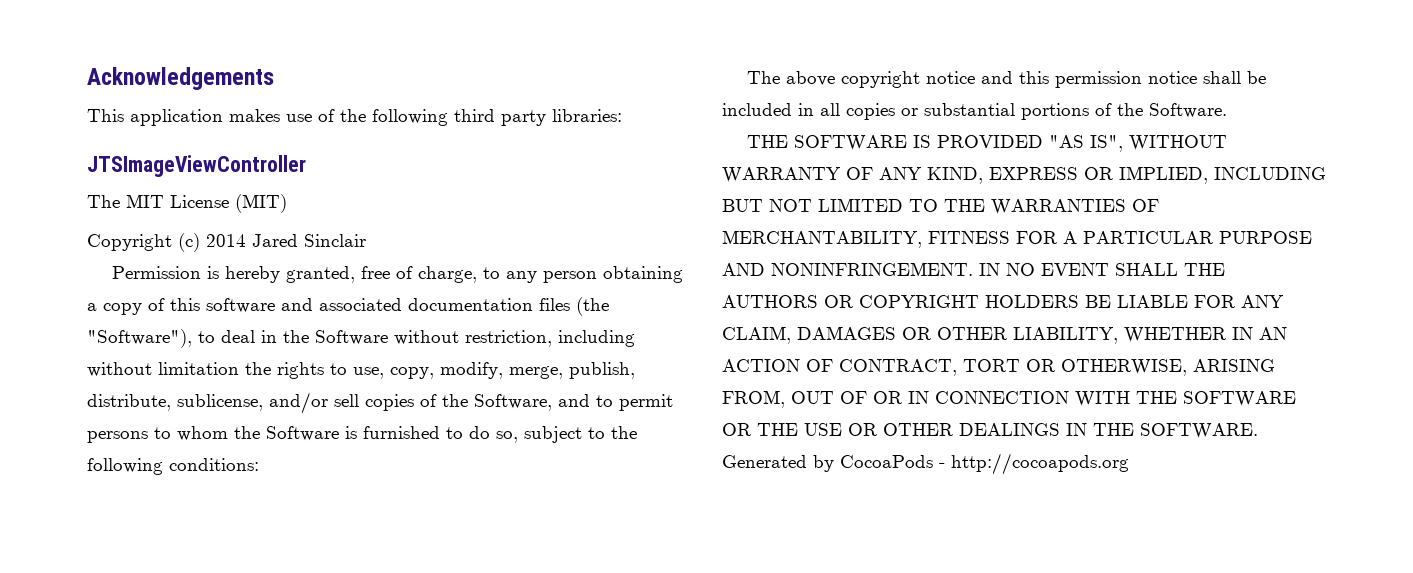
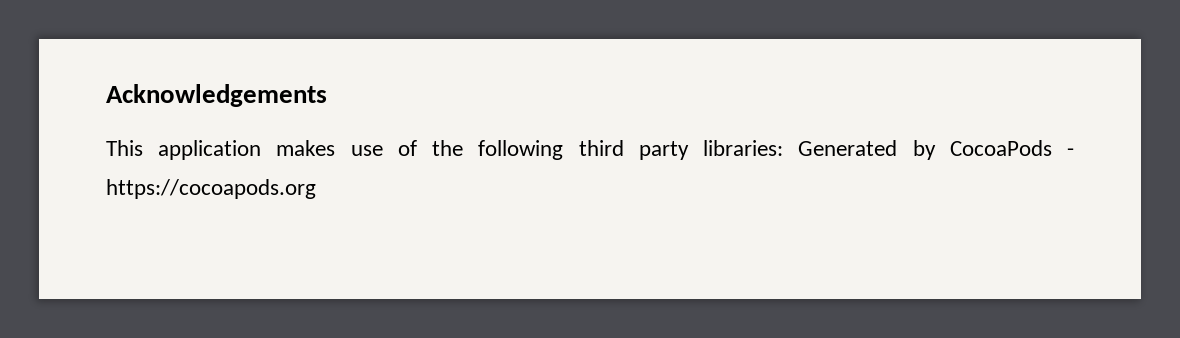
[87,155,306,177] [87,194,287,213] [87,233,366,252] [111,266,683,283] [87,297,609,316] [87,329,635,348] [87,362,635,379] [87,392,673,414] [87,426,637,443] [87,458,259,475] [746,71,1266,88] [722,103,1227,120] [746,135,1227,152] [722,166,1326,184] [722,198,1159,215] [722,230,1312,248] [722,262,1225,276] [722,295,1284,308] [722,326,1287,344] [722,359,1275,376] [722,390,1296,408] [722,423,1258,439] // JTSImageViewController // The MIT License (MIT) // Copyright (c) 2014 Jared Sinclair // Permission is hereby granted, free of charge, to any person obtaining a copy of this software and associated documentation files (the "Software"), to deal in the Software without restriction, including without limitation the rights to use, copy, modify, merge, publish, distribute, sublicense, and/or sell copies of the Software, and to permit persons to whom the Software is furnished to do so, subject to the following conditions: // The above copyright notice and this permission notice shall be included in all copies or substantial portions of the Software. // THE SOFTWARE IS PROVIDED "AS IS", WITHOUT WARRANTY OF ANY KIND, EXPRESS OR IMPLIED, INCLUDING BUT NOT LIMITED TO THE WARRANTIES OF MERCHANTABILITY, FITNESS FOR A PARTICULAR PURPOSE AND NONINFRINGEMENT. IN NO EVENT SHALL THE AUTHORS OR COPYRIGHT HOLDERS BE LIABLE FOR ANY CLAIM, DAMAGES OR OTHER LIABILITY, WHETHER IN AN ACTION OF CONTRACT, TORT OR OTHERWISE, ARISING FROM, OUT OF OR IN CONNECTION WITH THE SOFTWARE OR THE USE OR OTHER DEALINGS IN THE SOFTWARE. -> (784, 148) none
[951,453,1129,475] http://cocoapods.org -> [106,179,316,199] https://cocoapods.org

